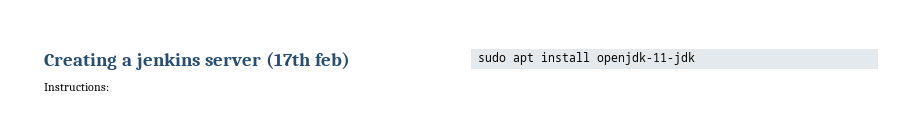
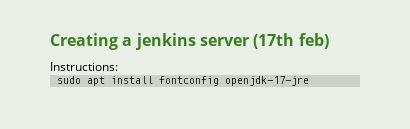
[597,52,696,65] openjdk-11-jdk -> [158,76,309,86] fontconfig openjdk-17-jre

